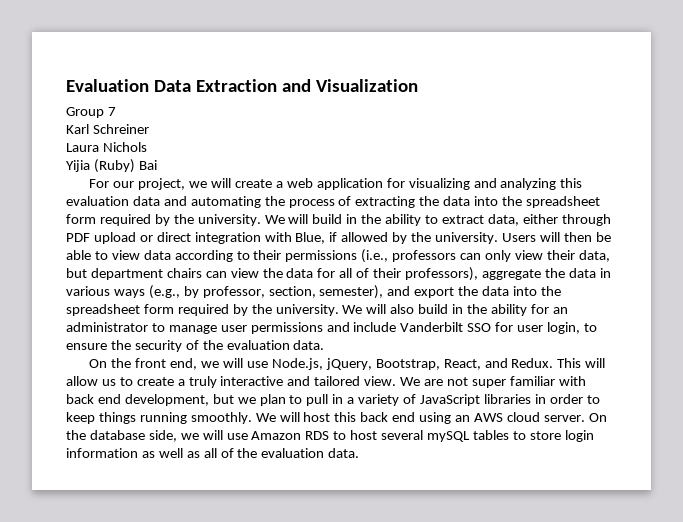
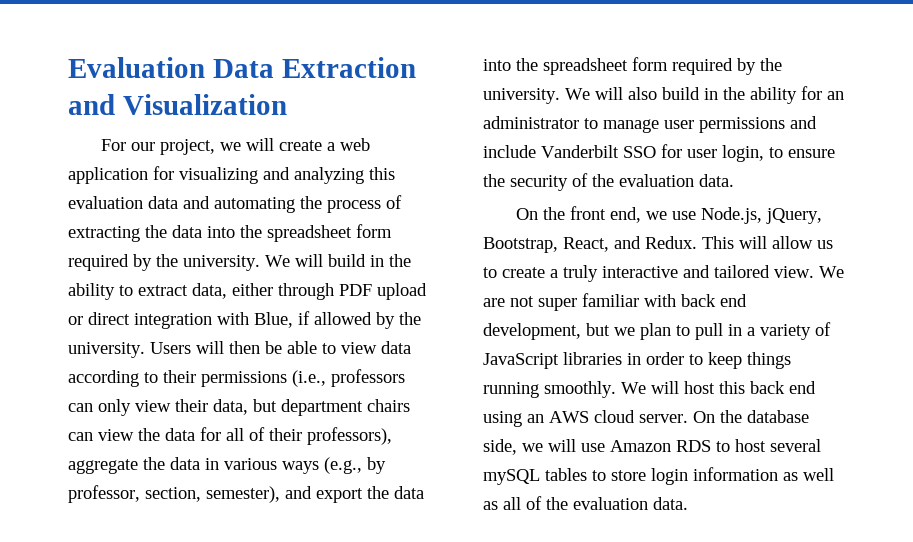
[66,107,116,118] [66,124,149,134] [66,142,147,152] [66,159,157,173] // Group 7 // Karl Schreiner // Laura Nichols // Yijia (Ruby) Bai -> (287, 104) none
[223,358,244,368] will -> (668, 215) none

